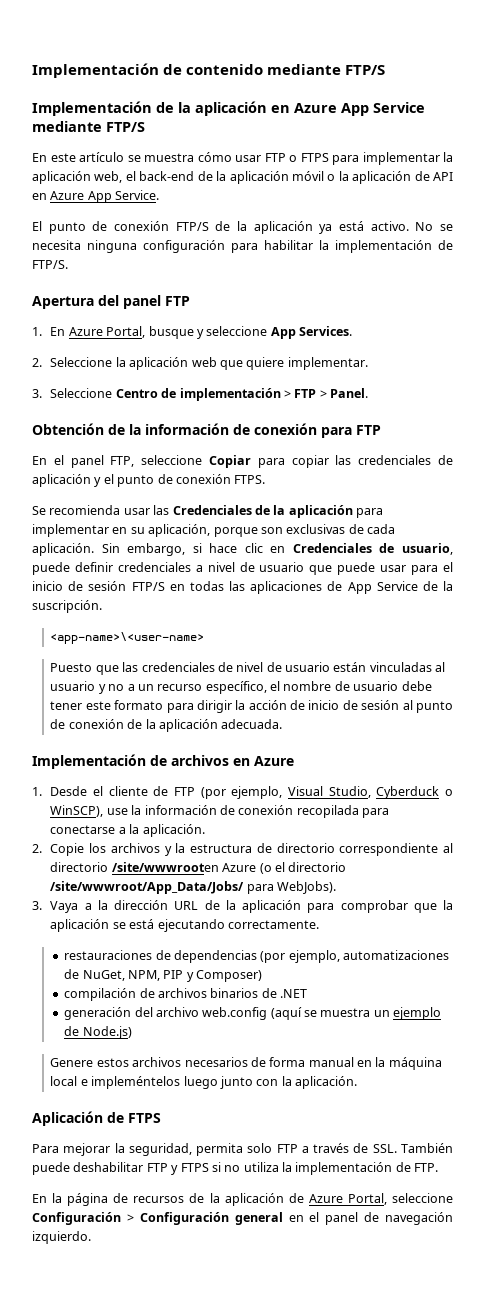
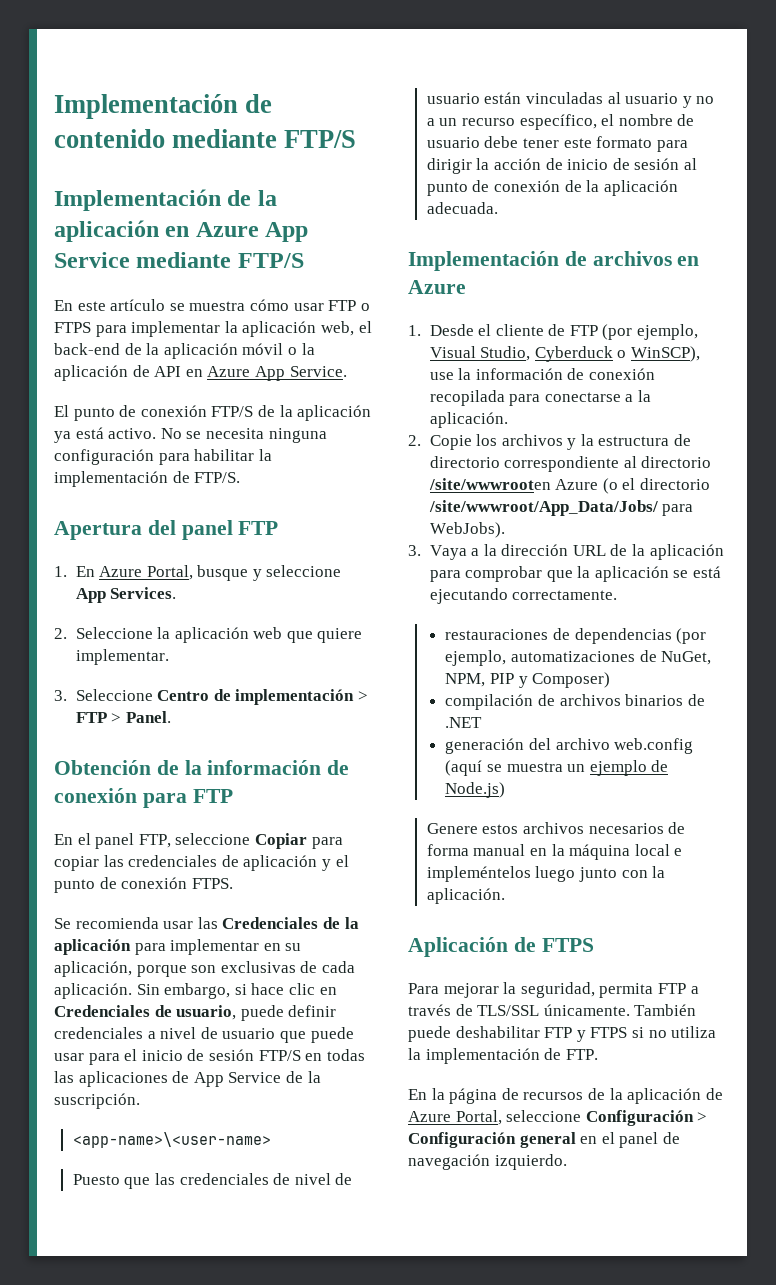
[247,1143,273,1153] solo -> (654, 990) none
[372,1144,397,1153] SSL. -> [477,1004,630,1016] TLS/SSL únicamente.

